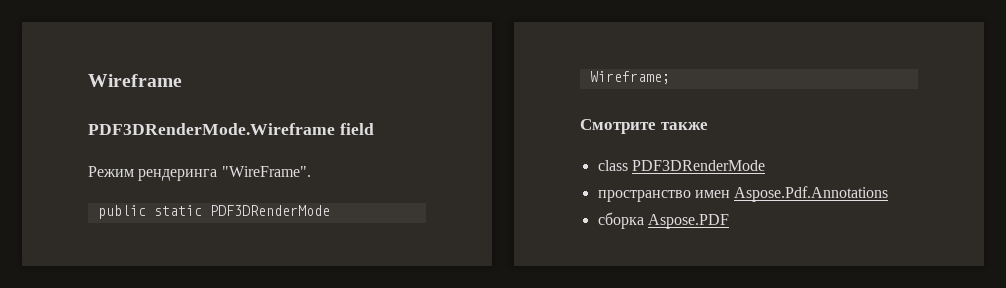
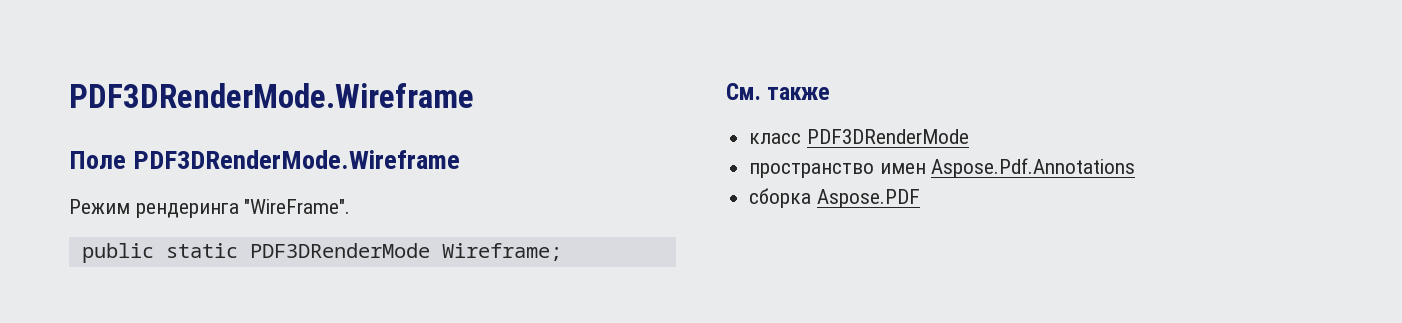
[88,74,182,87] [88,123,374,135] Wireframe // PDF3DRenderMode.Wireframe field -> [69,83,474,108] [69,150,461,169] PDF3DRenderMode.Wireframe // Поле PDF3DRenderMode.Wireframe
[580,119,656,134] Смотрите -> [726,83,761,100] См.
[597,160,628,171] class -> [749,133,802,144] класс

